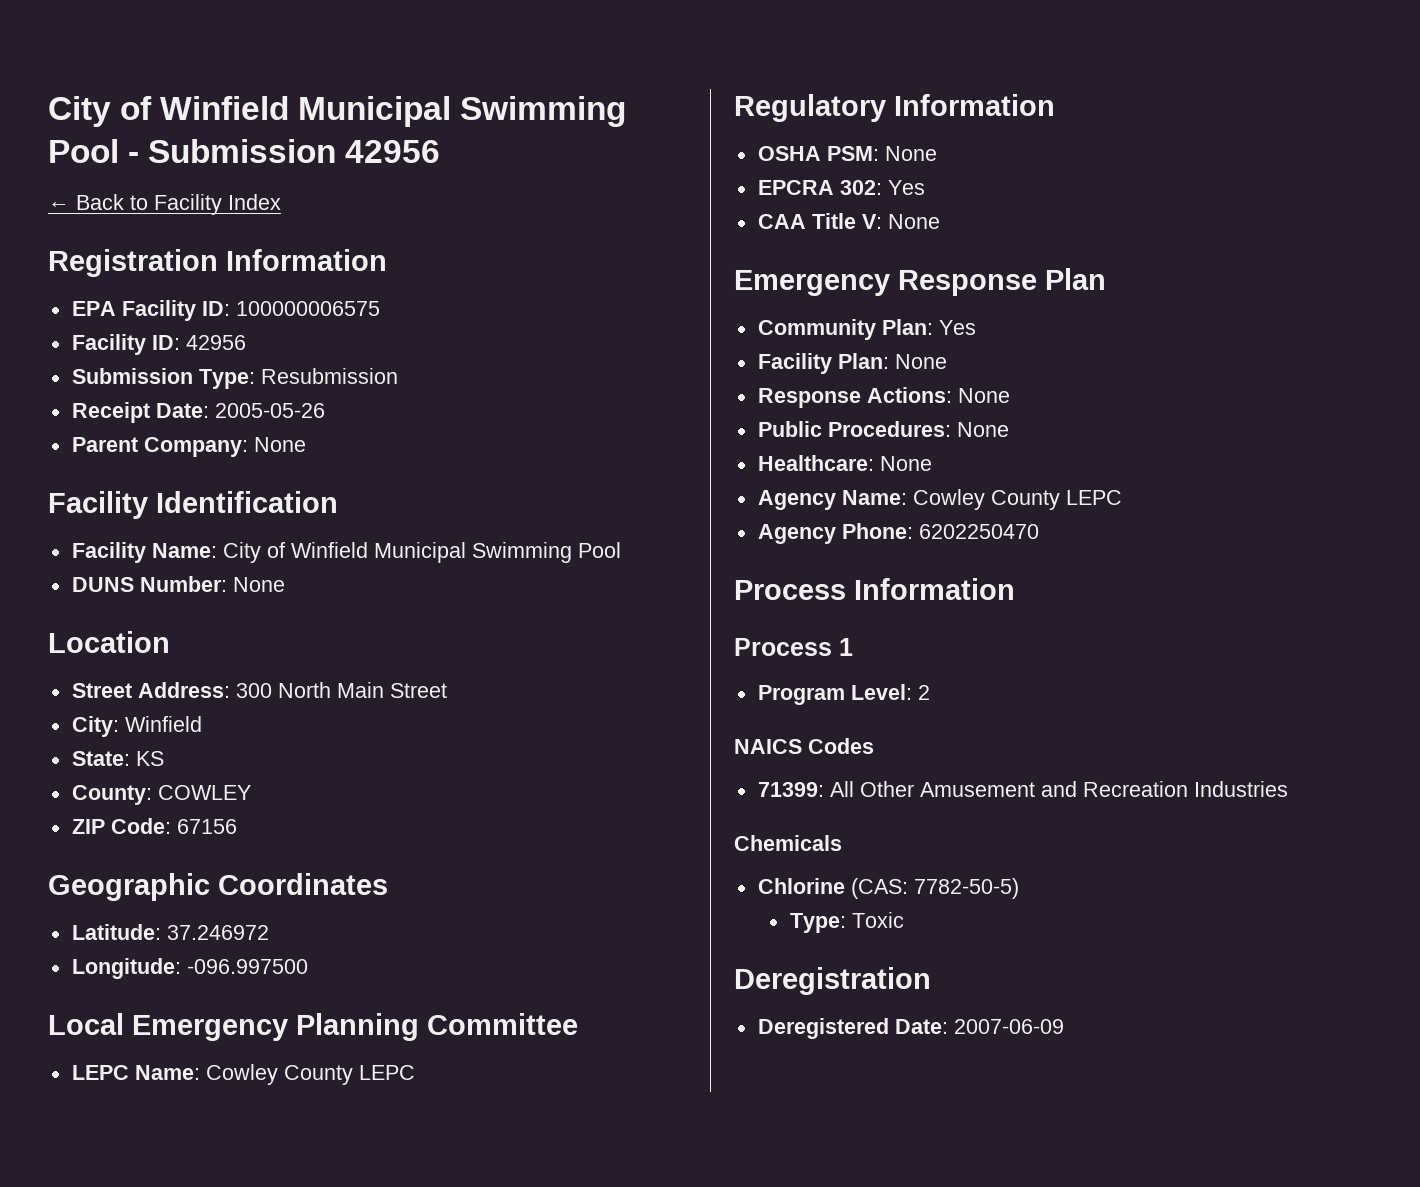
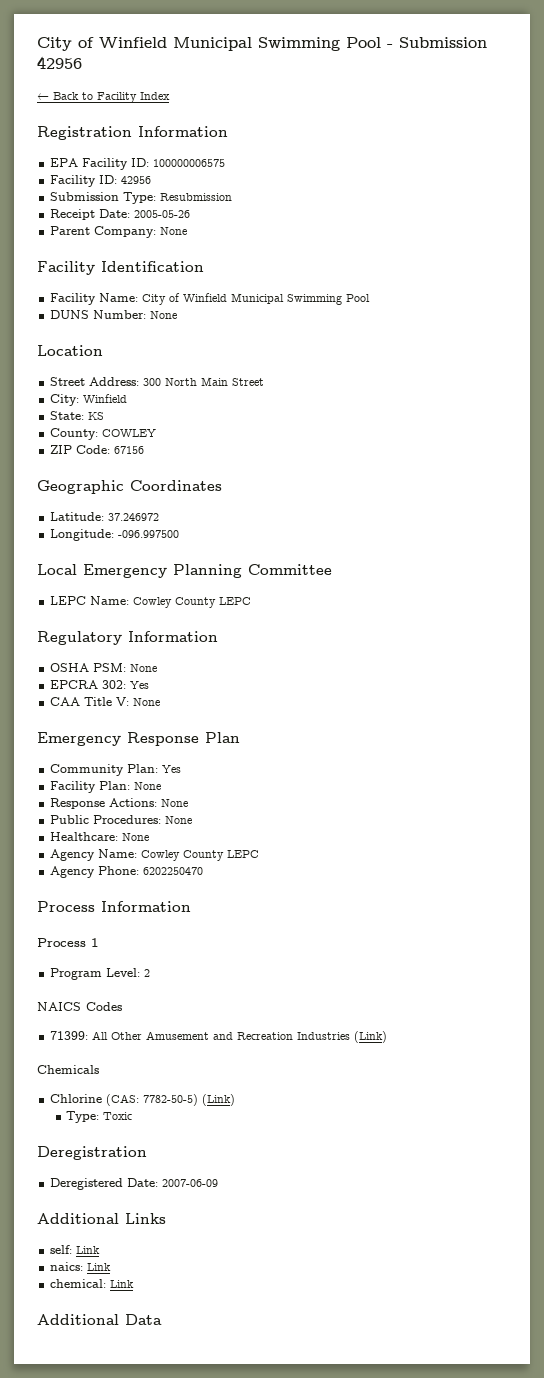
(1288, 789) none -> [353,1031,387,1043] (Link)
(1019, 888) none -> [201,1094,235,1106] (Link)
(1064, 1026) none -> [37,1213,166,1224] [49,1245,100,1254] [49,1262,111,1271] [49,1279,134,1288] [37,1314,162,1325] // Additional Links // self: Link // naics: Link // chemical: Link // Additional Data

